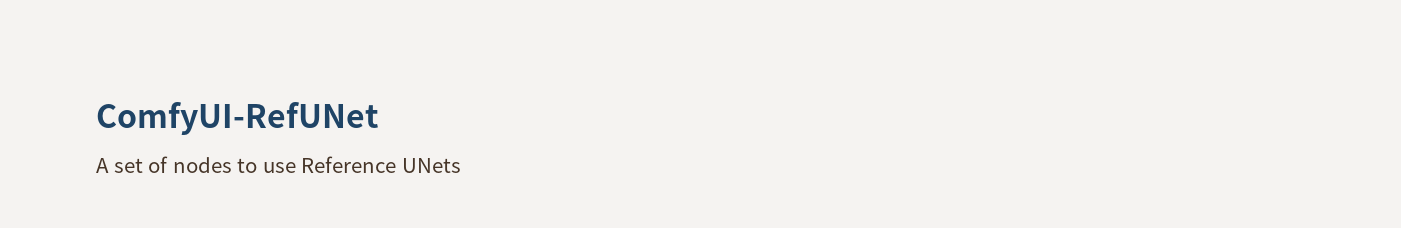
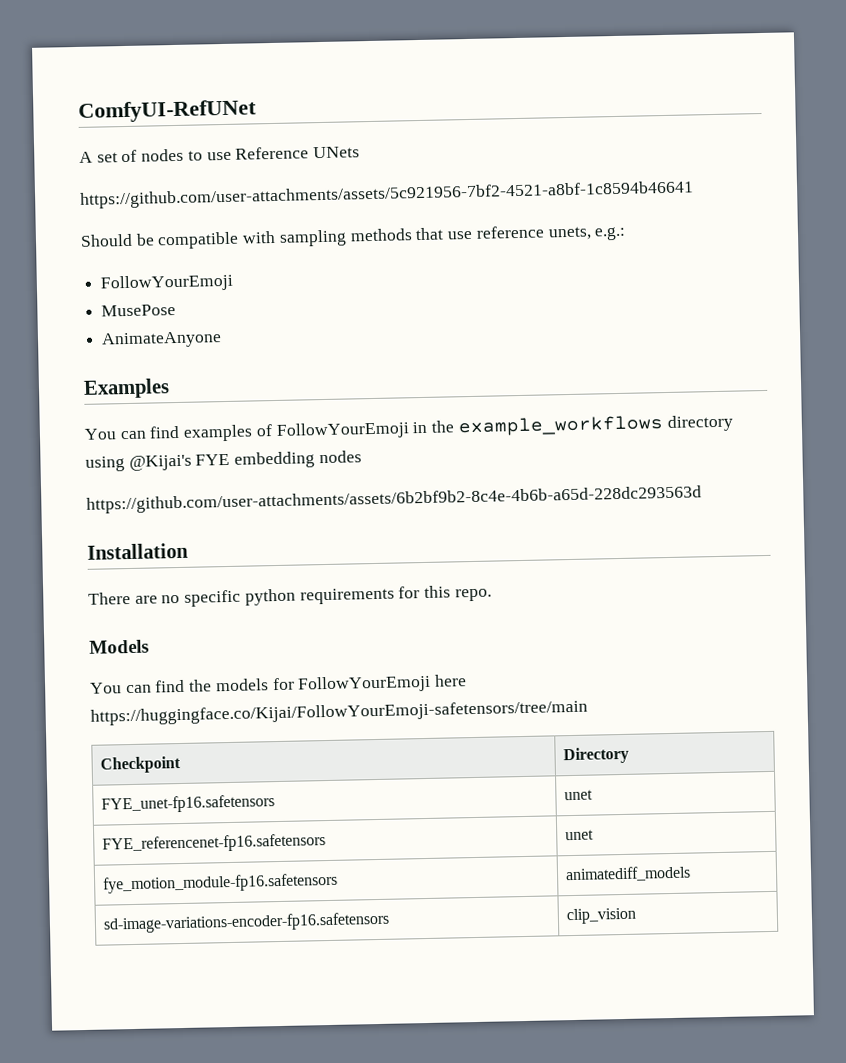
(461, 165) none -> [80,180,694,209] [80,225,627,250] [100,273,235,293] [101,303,177,317] [101,331,223,349] [83,378,170,399] [84,414,734,442] [85,450,362,472] [86,485,702,514] [87,542,189,560] [88,585,492,607] [89,639,149,654] [90,674,468,694] [90,699,588,726] [100,755,182,774] [563,746,630,765] [101,794,276,814] [564,789,594,801] [102,833,327,854] [565,829,595,841] [103,872,339,894] [565,865,692,883] [103,911,391,934] [566,907,638,925] // https://github.com/user-attachments/assets/5c921956-7bf2-4521-a8bf-1c8594b46641 // Should be compatible with sampling methods that use reference unets, e.g.: // FollowYourEmoji // MusePose // AnimateAnyone // Examples // You can find examples of FollowYourEmoji in the example_workflows directory using @Kijai's FYE embedding nodes // https://github.com/user-attachments/assets/6b2bf9b2-8c4e-4b6b-a65d-228dc293563d // Installation // There are no specific python requirements for this repo. // Models // You can find the models for FollowYourEmoji here https://huggingface.co/Kijai/FollowYourEmoji-safetensors/tree/main // Checkpoint | Directory // FYE_unet-fp16.safetensors | unet // FYE_referencenet-fp16.safetensors | unet // fye_motion_module-fp16.safetensors | animatediff_models // sd-image-variations-encoder-fp16.safetensors | clip_vision

